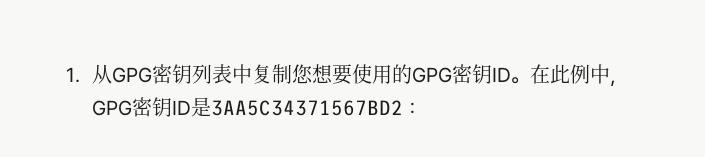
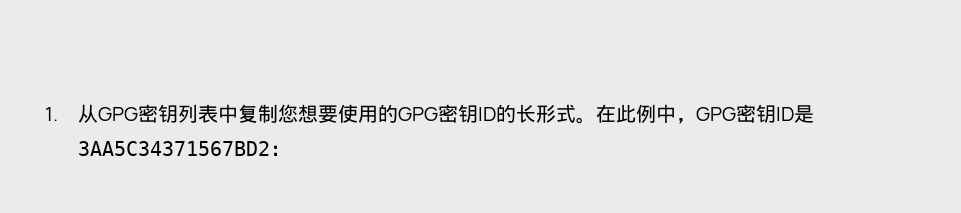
(512, 74) none -> [496,104,577,123] 的长形式

